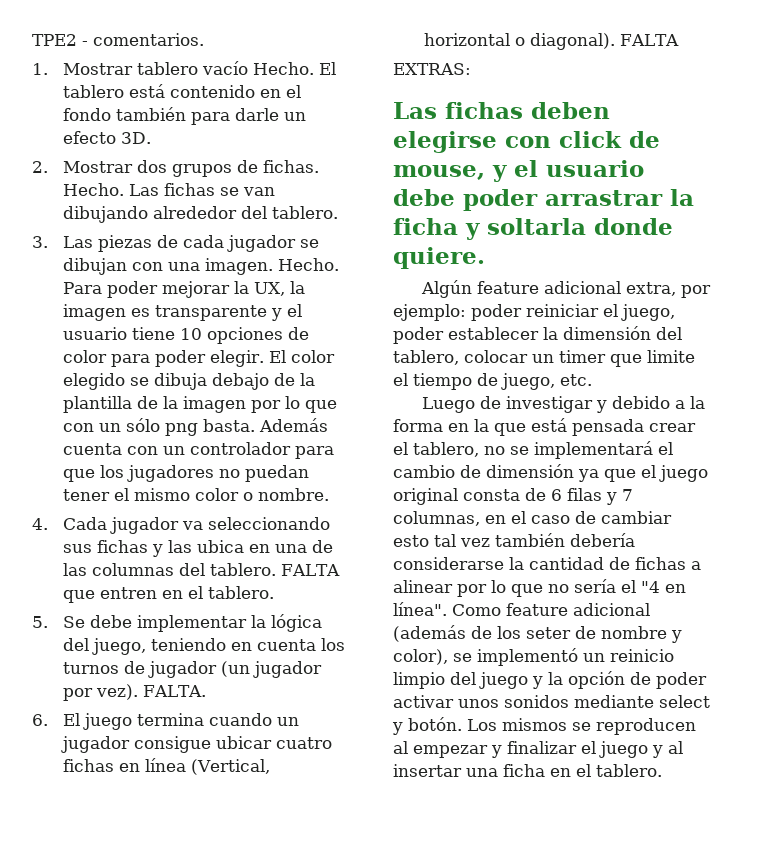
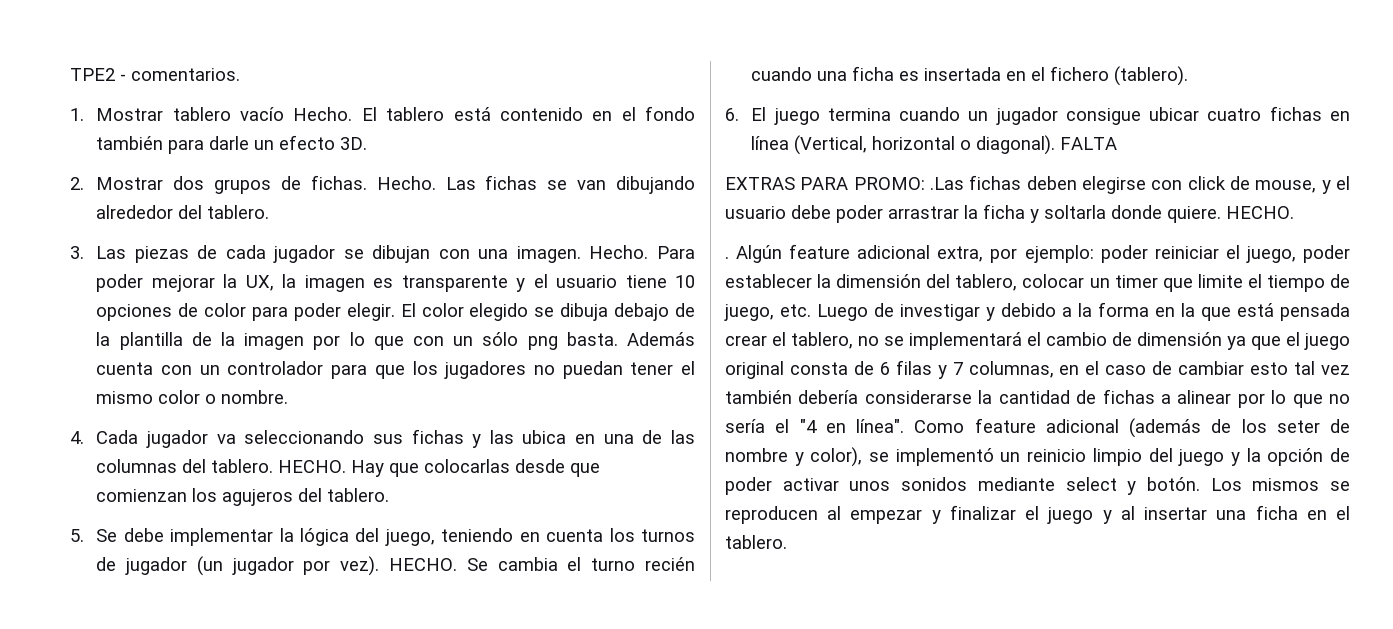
[280,564,340,576] [62,586,203,603] FALTA que entren en el -> [278,459,601,477] [96,488,323,506] HECHO. Hay que colocarlas desde que comienzan los agujeros del
[142,685,206,697] FALTA. -> [389,557,695,571] [751,66,1189,86] HECHO. Se cambia el turno recién cuando una ficha es insertada en el fichero (tablero).
[393,63,471,75] [393,102,437,119] EXTRAS: // Las -> [725,177,964,190] EXTRAS PARA PROMO: .Las
(485, 258) // -> [1226,206,1294,219] [725,256,729,259] HECHO. // .
(592, 380) // -> (811, 310) none

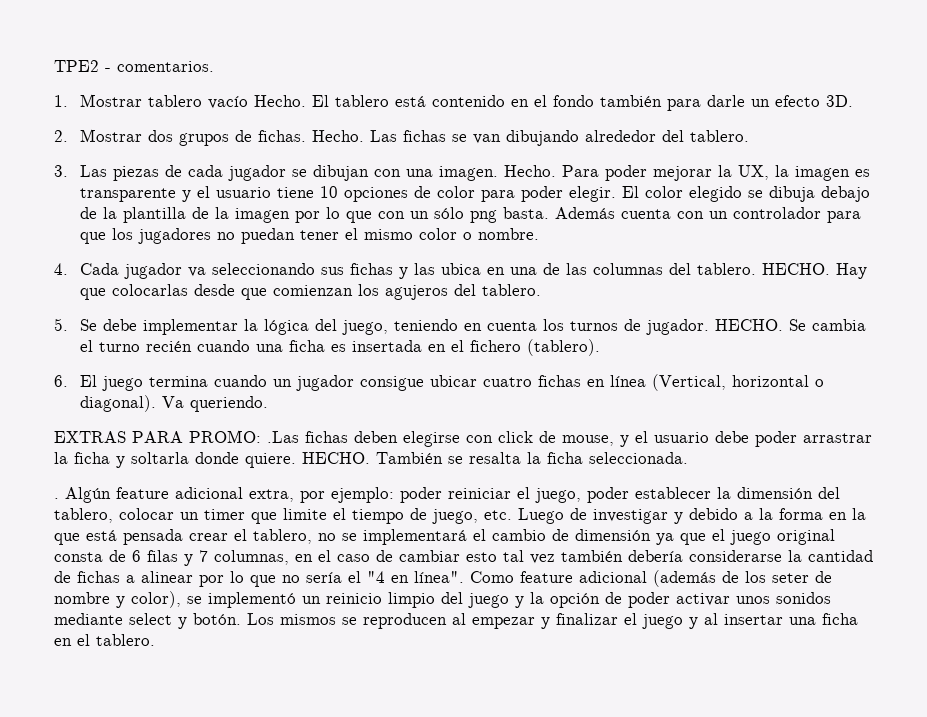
[125,556,380,576] jugador (un jugador por vez). -> [645,319,709,335] jugador.
[1060,137,1118,150] FALTA -> [161,396,268,412] Va queriendo.
(1294, 212) none -> [376,452,688,464] También se resalta la ficha seleccionada.

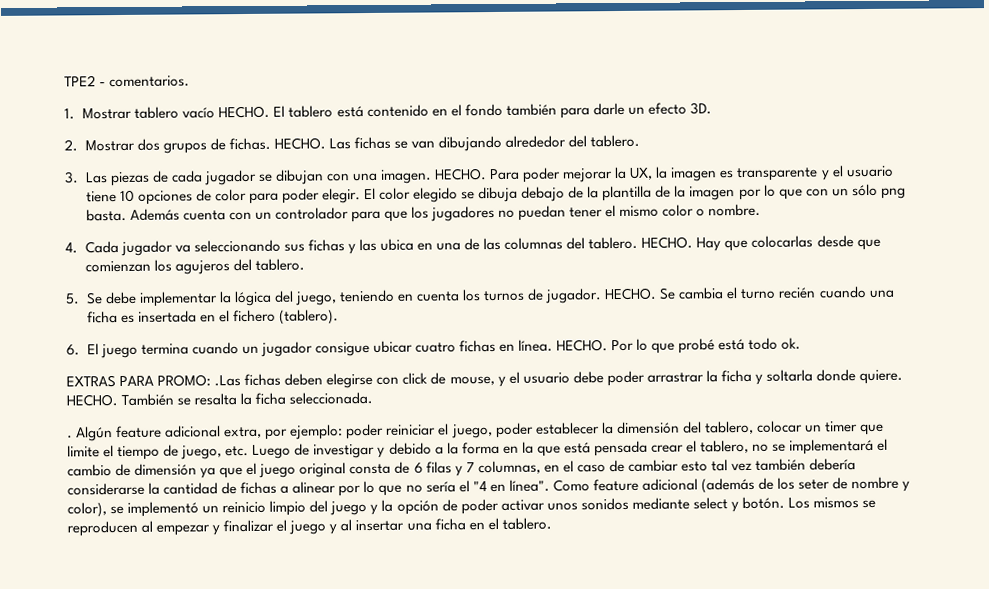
[253,95,306,107] Hecho. -> [218,105,271,119] HECHO.
[311,130,364,142] Hecho. -> [273,137,326,150] HECHO.
[503,165,556,177] Hecho. -> [434,168,488,181] HECHO.
[609,374,824,391] [79,395,268,412] línea (Vertical, horizontal o diagonal). Va queriendo. -> [518,337,802,354] línea. HECHO. Por lo que probé está todo ok.

